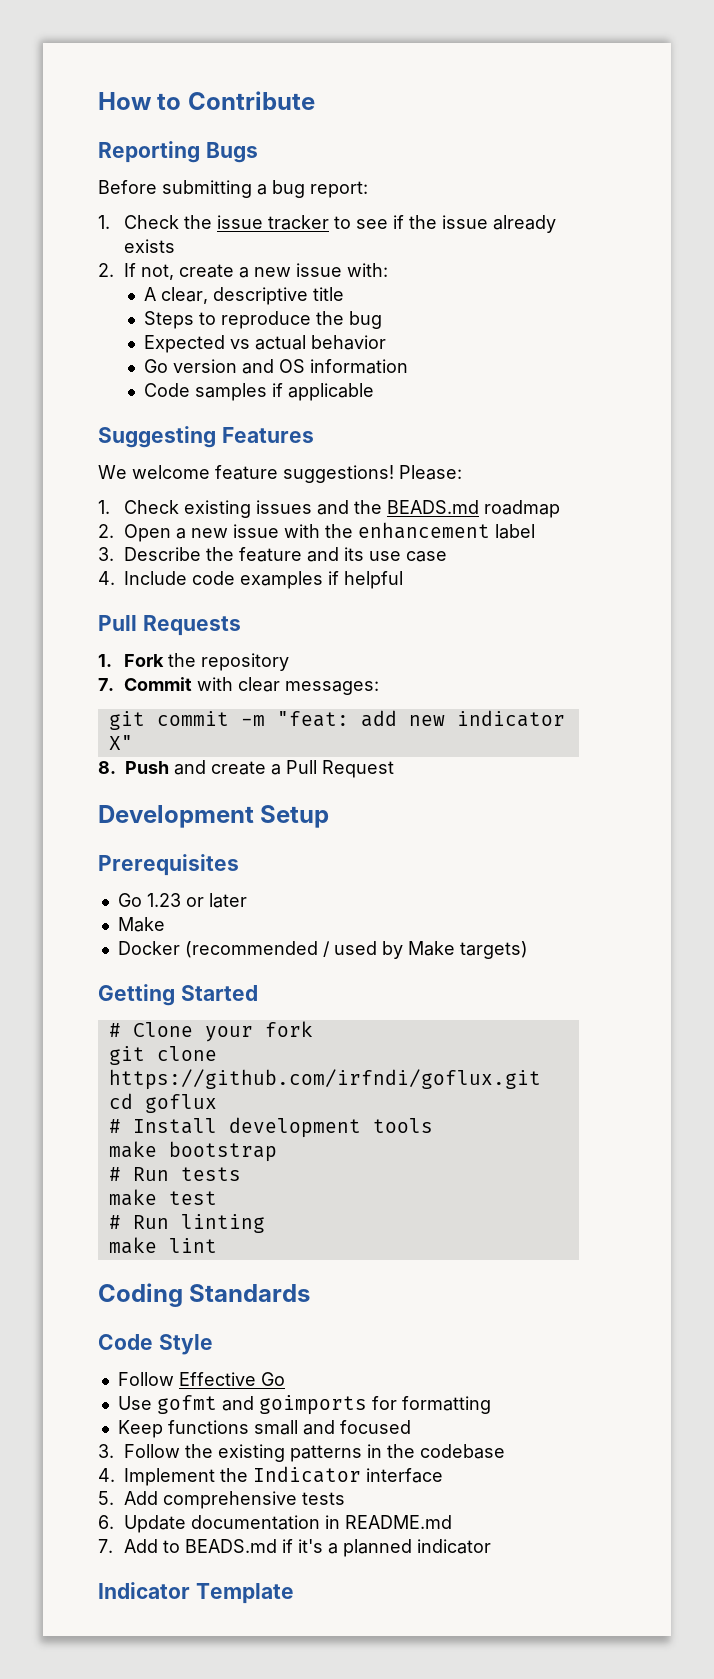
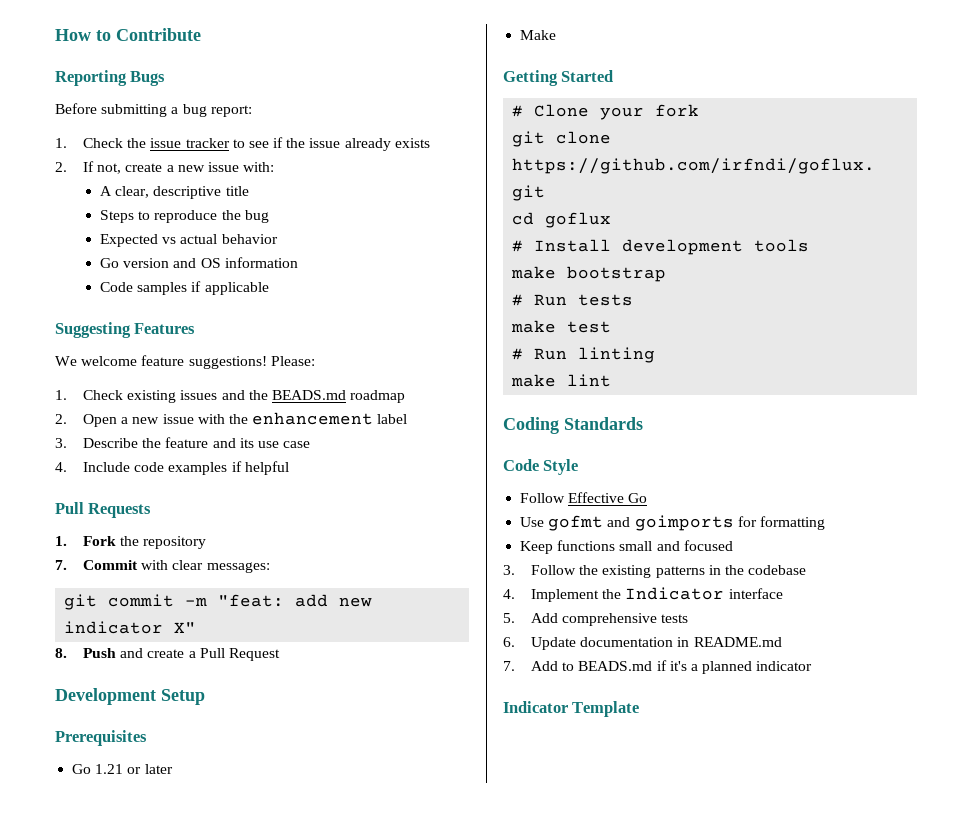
[146,893,181,907] 1.23 -> [95,764,124,774] 1.21
[117,941,528,959] // Docker (recommended / used by Make targets) -> (557, 35) none

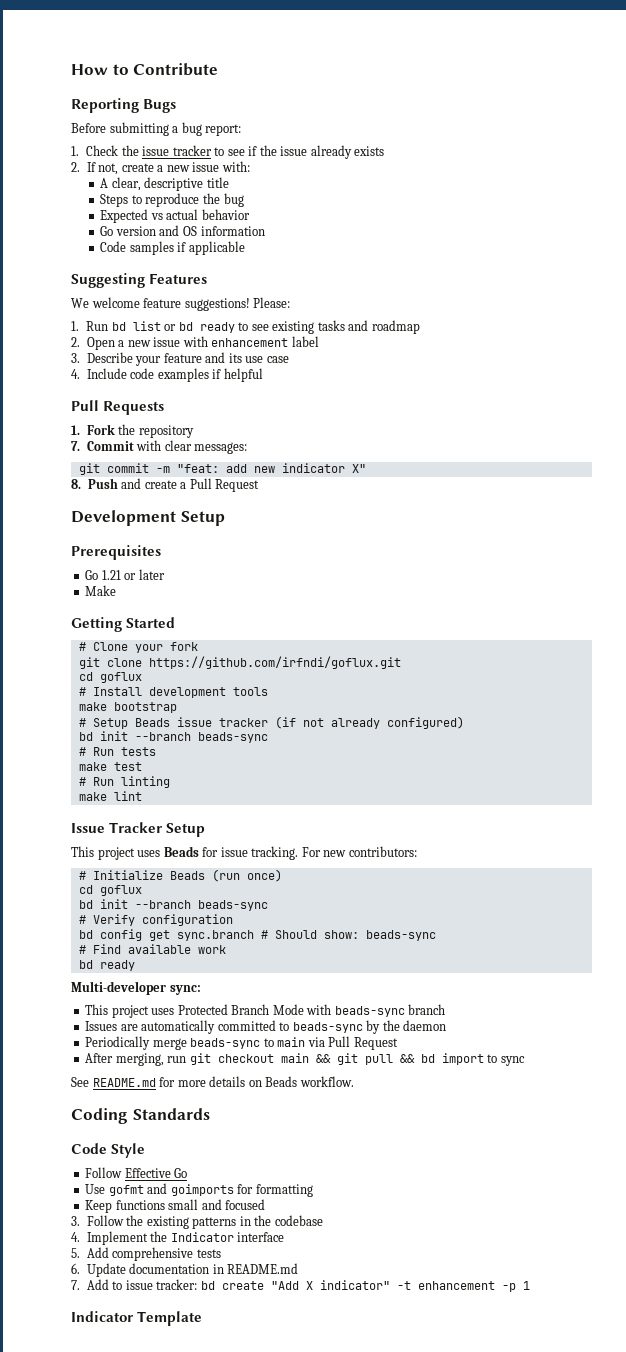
[82,390,346,403] Check existing issues and the BEADS.md -> [86,320,369,334] Run bd list or bd ready to see existing tasks and
[228,414,248,424] the -> (208, 341) none
[142,438,162,448] the -> [135,356,162,366] your
(667, 274) none -> [78,716,464,729] [78,731,268,743] // # Setup Beads issue tracker (if not already configured) // bd init --branch beads-sync
(612, 380) none -> [71,822,206,837] [71,846,417,860] [78,869,282,882] [78,885,142,896] [78,899,268,911] [78,914,233,926] [78,929,436,941] [78,944,226,954] [78,960,135,971] [71,981,201,995] [85,1004,446,1018] [85,1020,447,1034] [85,1036,398,1050] [85,1053,525,1066] [71,1076,354,1087] // Issue Tracker Setup // This project uses Beads for issue tracking. For new contributors: // # Initialize Beads (run once) // cd goflux // bd init --branch beads-sync // # Verify configuration // bd config get sync.branch # Should show: beads-sync // # Find available work // bd ready // Multi-developer sync: // This project uses Protected Branch Mode with beads-sync branch // Issues are automatically committed to beads-sync by the daemon // Periodically merge beads-sync to main via Pull Request // After merging, run git checkout main && git pull && bd import to sync // See README.md for more details on Beads workflow.
[578,660,813,674] BEADS.md if it's a planned indicator -> [125,1279,530,1292] issue tracker: bd create "Add X indicator" -t enhancement -p 1

